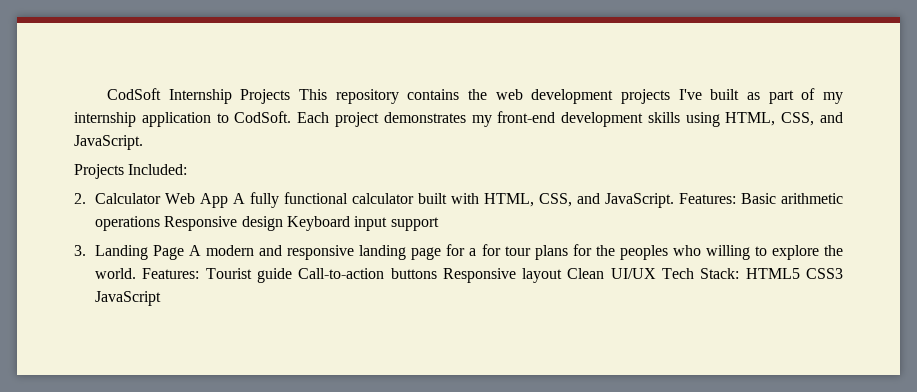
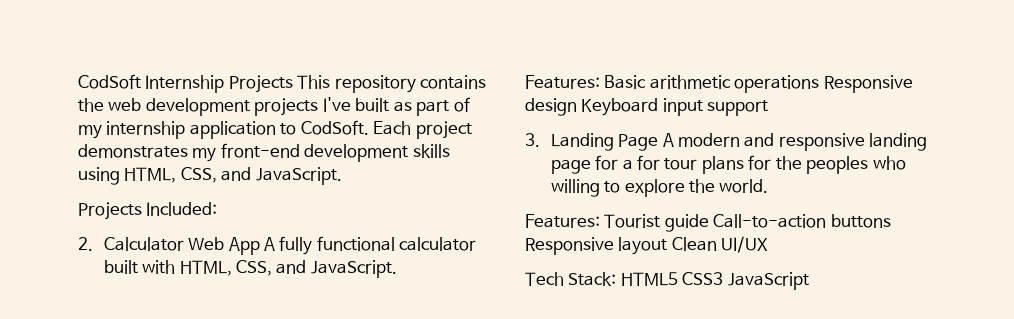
(675, 200) none -> (397, 269) //
(137, 273) none -> (769, 186) //
(656, 273) none -> (769, 244) //

